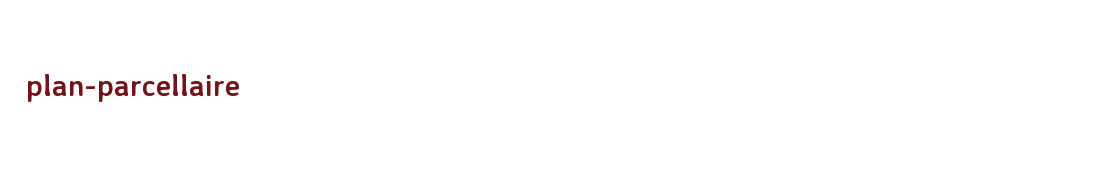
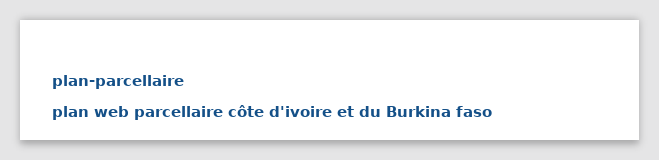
(240, 88) none -> [52,105,492,120] // plan web parcellaire côte d'ivoire et du Burkina faso

